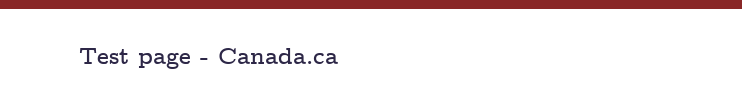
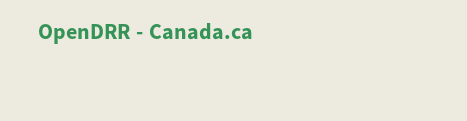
[79,48,191,69] Test page -> [38,24,131,44] OpenDRR

